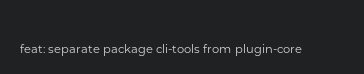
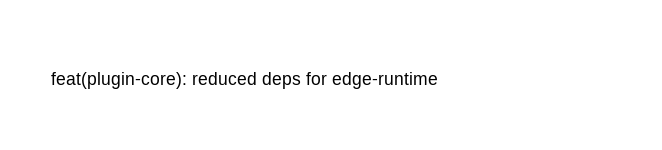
[20,44,302,56] feat: separate package cli-tools from plugin-core -> [51,72,438,89] feat(plugin-core): reduced deps for edge-runtime

